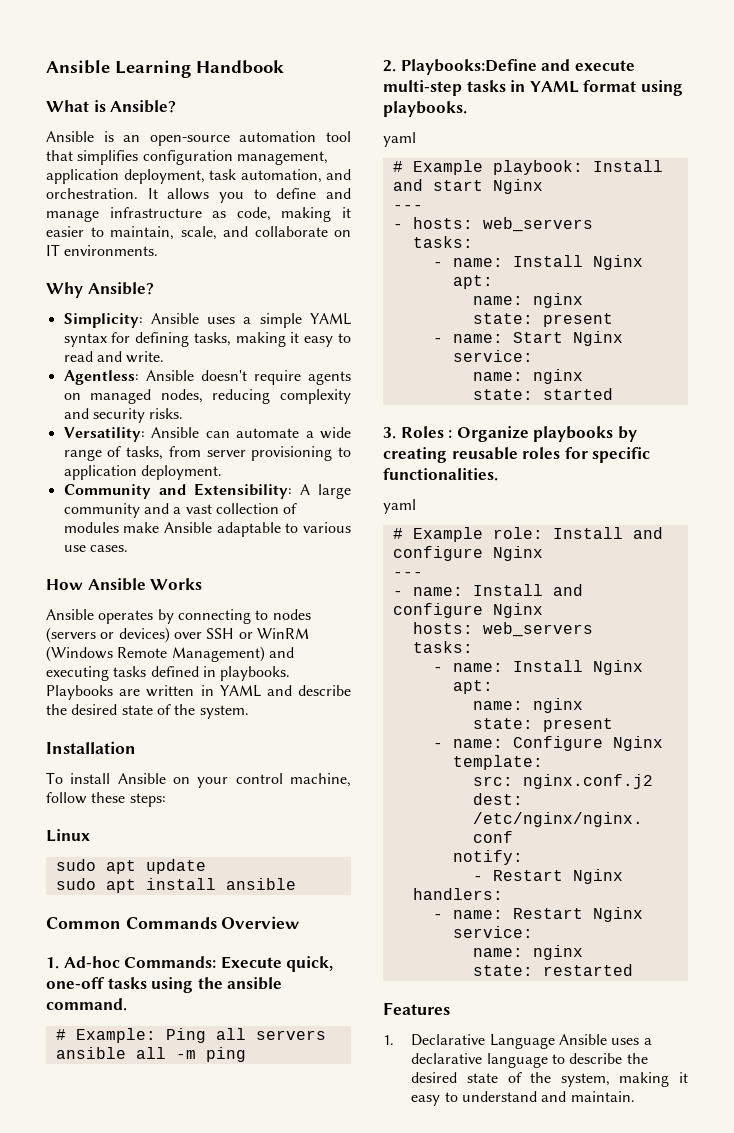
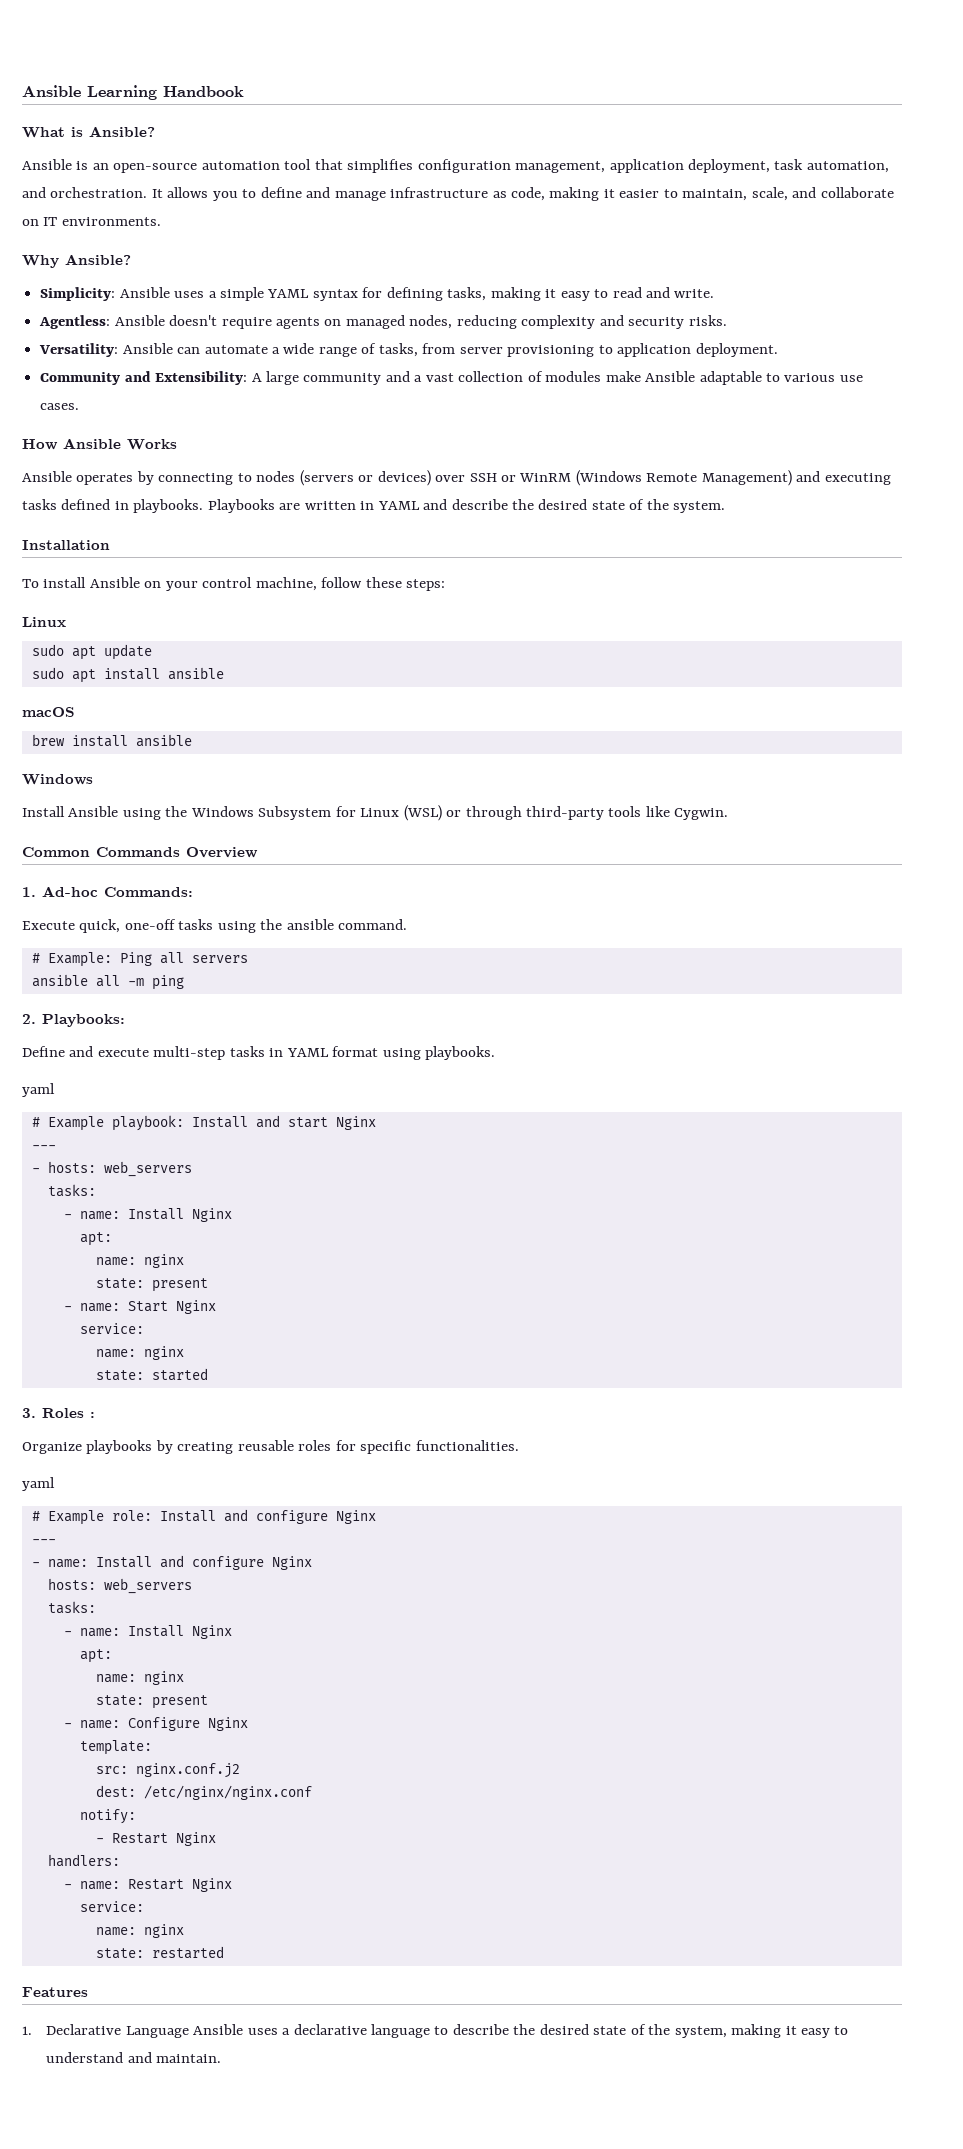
(296, 884) none -> [22,707,75,717] [31,734,192,747] [22,774,93,785] [22,805,729,821] // macOS // brew install ansible // Windows // Install Ansible using the Windows Subsystem for Linux (WSL) or through third-party tools like Cygwin.
(217, 962) none -> (193, 892) //
[400,59,537,75] Playbooks:Define -> [42,1014,125,1027] [22,1046,65,1057] Playbooks: // Define
(453, 434) none -> (95, 1415) //

